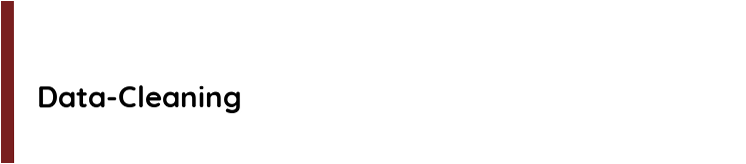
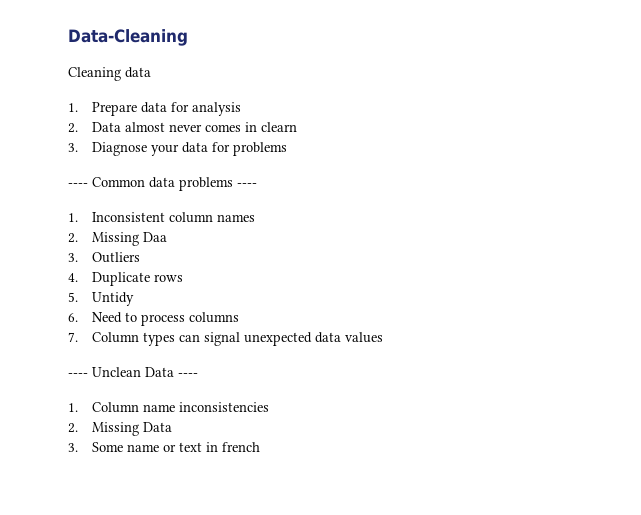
(243, 99) none -> [68,67,151,81] [68,102,242,116] [68,122,298,133] [68,142,288,156] [68,177,257,191] [68,212,256,223] [68,232,168,246] [68,252,141,263] [68,272,184,286] [68,292,135,306] [68,312,240,326] [68,332,384,346] [68,367,198,377] [68,402,270,413] [68,422,173,436] [68,442,261,452] // Cleaning data // 1. Prepare data for analysis // 2. Data almost never comes in clearn // 3. Diagnose your data for problems // ---- Common data problems ---- // 1. Inconsistent column names // 2. Missing Daa // 3. Outliers // 4. Duplicate rows // 5. Untidy // 6. Need to process columns // 7. Column types can signal unexpected data values // ---- Unclean Data ---- // 1. Column name inconsistencies // 2. Missing Data // 3. Some name or text in french

